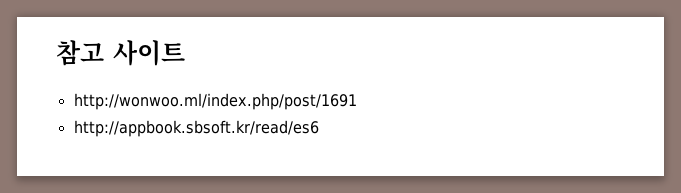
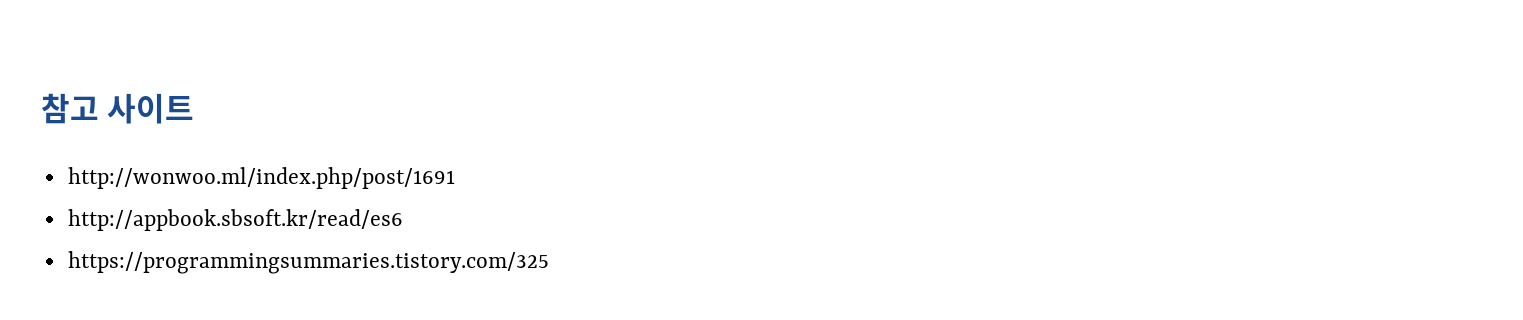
(319, 128) none -> [67,251,549,274] // https://programmingsummaries.tistory.com/325

